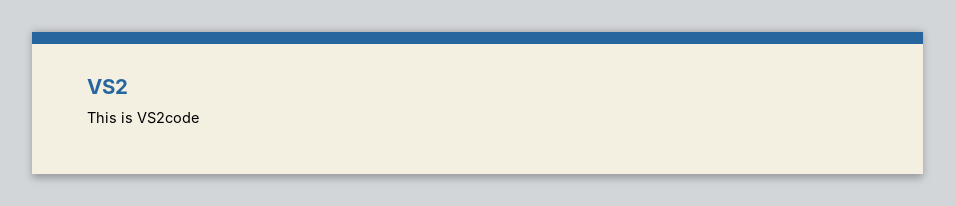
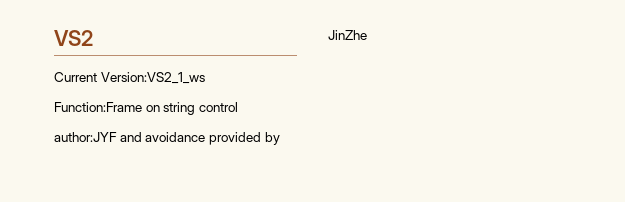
[87,112,199,124] This is VS2code -> [54,72,205,84] [54,102,238,115] [54,132,280,145] [328,30,367,40] Current Version:VS2_1_ws // Function:Frame on string control // author:JYF and avoidance provided by JinZhe

